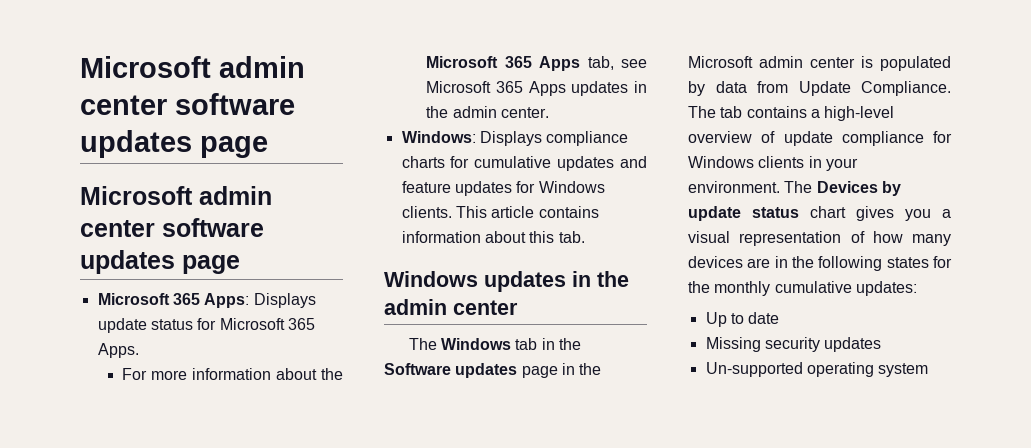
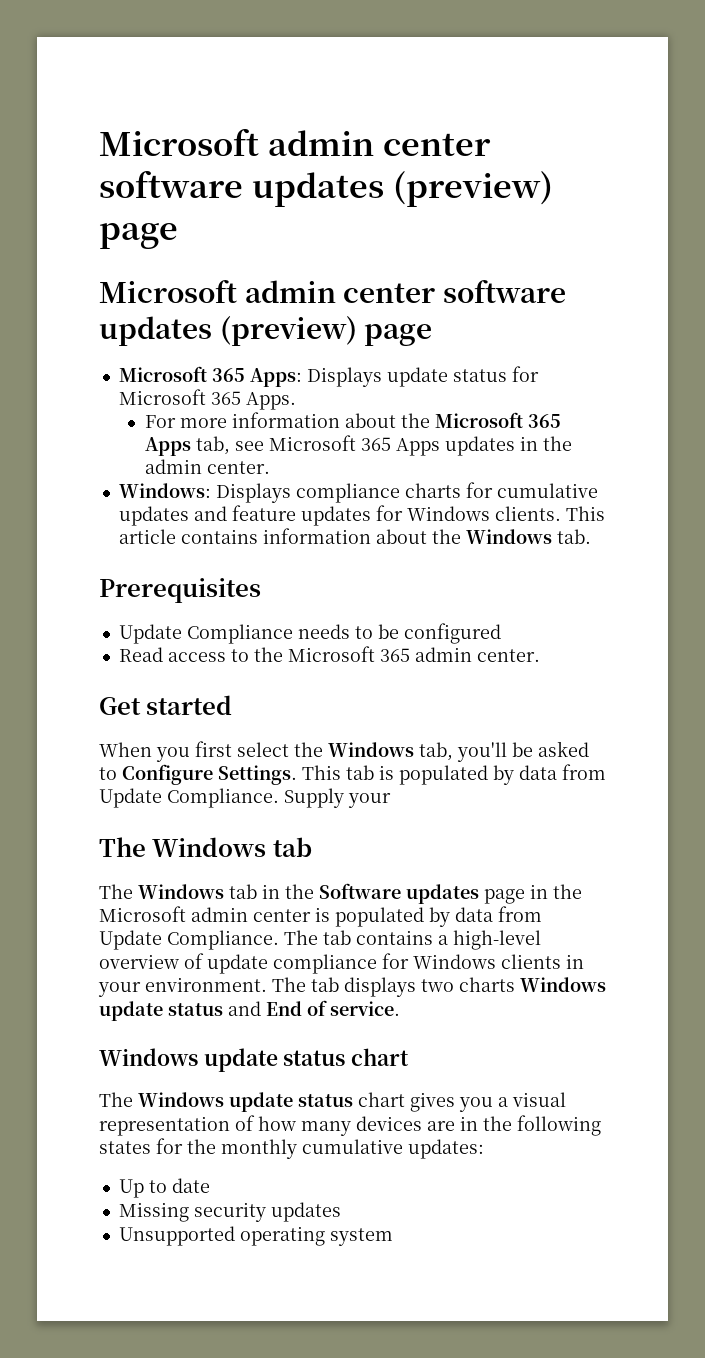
[80,56,305,78] [80,93,295,115] [80,130,192,158] Microsoft admin center software updates -> [99,129,491,156] [99,171,553,207] Microsoft admin center software updates (preview)
(175, 262) none -> [219,316,357,346] (preview)
[529,231,555,243] this -> [431,529,552,544] the Windows
[384,271,629,292] [384,299,518,315] Windows updates in the admin center -> [99,578,261,603] [118,623,501,644] [118,646,540,662] [99,695,233,715] [99,741,589,762] [99,764,606,785] [99,788,391,808] [99,837,312,857] Prerequisites // Update Compliance needs to be configured // Read access to the Microsoft 365 admin center. // Get started // When you first select the Windows tab, you'll be asked to Configure Settings. This tab is populated by data from Update Compliance. Supply your // The Windows tab
[816,181,901,196] Devices by -> [311,977,606,997] [99,1000,400,1021] [99,1048,410,1072] [99,1092,224,1107] tab displays two charts Windows update status and End of service. // Windows update status chart // The Windows
[705,362,803,377] Un-supported -> [118,1226,235,1246] Unsupported

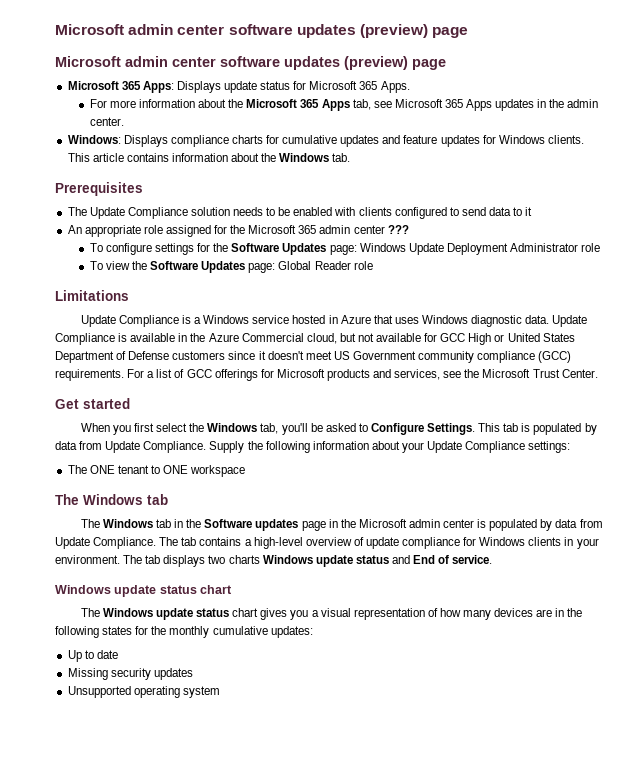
[118,624,293,644] Update Compliance -> [67,207,230,219] The Update Compliance solution
[403,623,501,644] [118,646,540,662] configured // Read access to the Microsoft 365 admin center. -> [293,207,533,219] [67,225,409,237] [89,243,601,255] [89,261,373,273] [55,290,129,301] [80,315,588,327] [55,333,575,345] [55,351,572,363] [55,369,598,381] enabled with clients configured to send data to it // An appropriate role assigned for the Microsoft 365 admin center ??? // To configure settings for the Software Updates page: Windows Update Deployment Administrator role // To view the Software Updates page: Global Reader role // Limitations // Update Compliance is a Windows service hosted in Azure that uses Windows diagnostic data. Update Compliance is available in the Azure Commercial cloud, but not available for GCC High or United States Department of Defense customers since it doesn't meet US Government community compliance (GCC) requirements. For a list of GCC offerings for Microsoft products and services, see the Microsoft Trust Center.
[348,793,391,808] your -> [247,441,571,453] [67,465,246,477] the following information about your Update Compliance settings: // The ONE tenant to ONE workspace

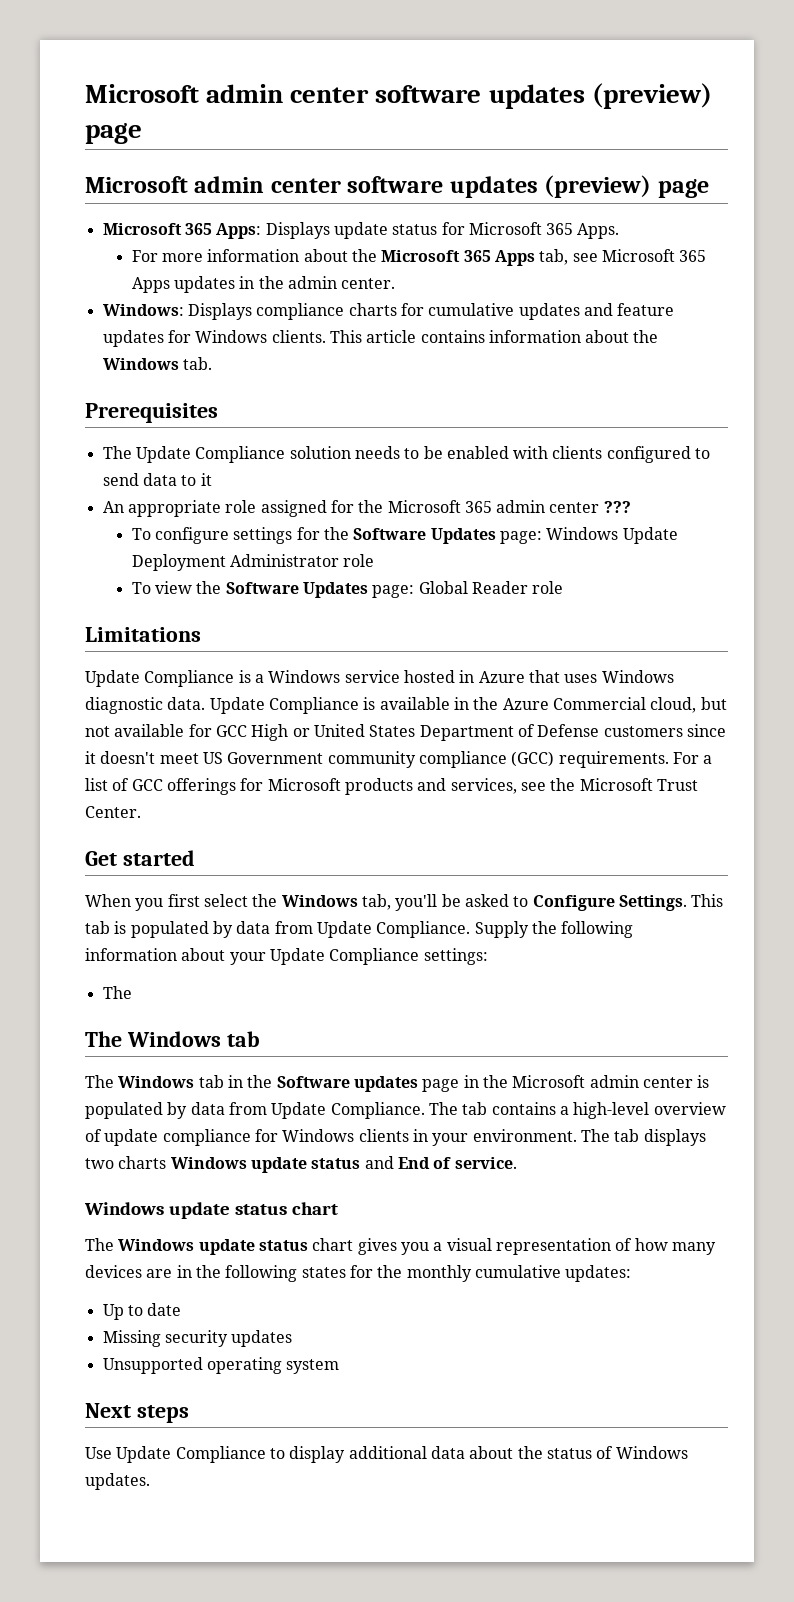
[89,465,246,477] ONE tenant to ONE workspace -> (132, 992) none
(220, 692) none -> [85,1403,189,1423] [85,1446,688,1463] [85,1473,150,1490] // Next steps // Use Update Compliance to display additional data about the status of Windows updates.

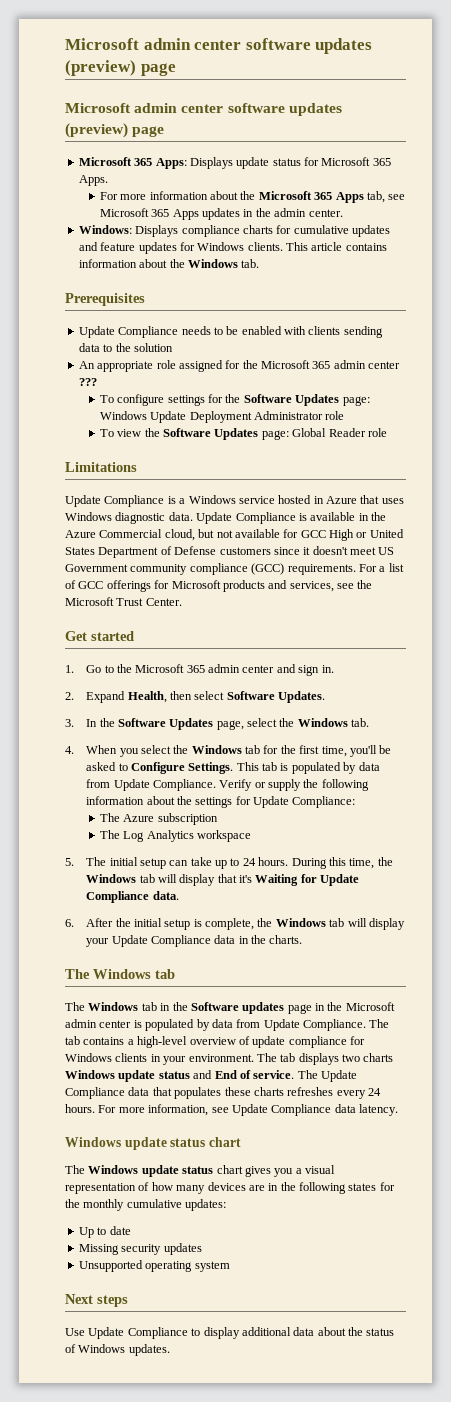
[102,446,351,463] The Update Compliance solution -> [78,326,179,338] Update Compliance
[606,446,711,463] [102,473,212,486] configured to send data to it -> [343,326,383,338] [78,343,173,352] sending data to the solution
[85,894,391,911] When you first select the Windows tab, -> [65,664,334,676] [65,691,325,703] [65,718,370,730] [65,745,347,757] 1. Go to the Microsoft 365 admin center and sign in. // 2. Expand Health, then select Software Updates. // 3. In the Software Updates page, select the Windows tab. // 4. When you select the Windows tab for the first time,
[474,921,529,938] Supply -> [219,779,301,791] Verify or supply
[229,948,488,965] [102,986,132,999] your Update Compliance settings: // The -> [176,796,356,808] [99,813,218,825] [99,830,251,842] [65,857,393,869] [86,874,360,886] [86,891,179,903] [65,918,405,930] [86,935,303,947] the settings for Update Compliance: // The Azure subscription // The Log Analytics workspace // 5. The initial setup can take up to 24 hours. During this time, the Windows tab will display that it's Waiting for Update Compliance data. // 6. After the initial setup is complete, the Windows tab will display your Update Compliance data in the charts.
(517, 1163) none -> [297,1070,357,1082] [65,1087,381,1099] [65,1104,398,1116] The Update Compliance data that populates these charts refreshes every 24 hours. For more information, see Update Compliance data latency.

